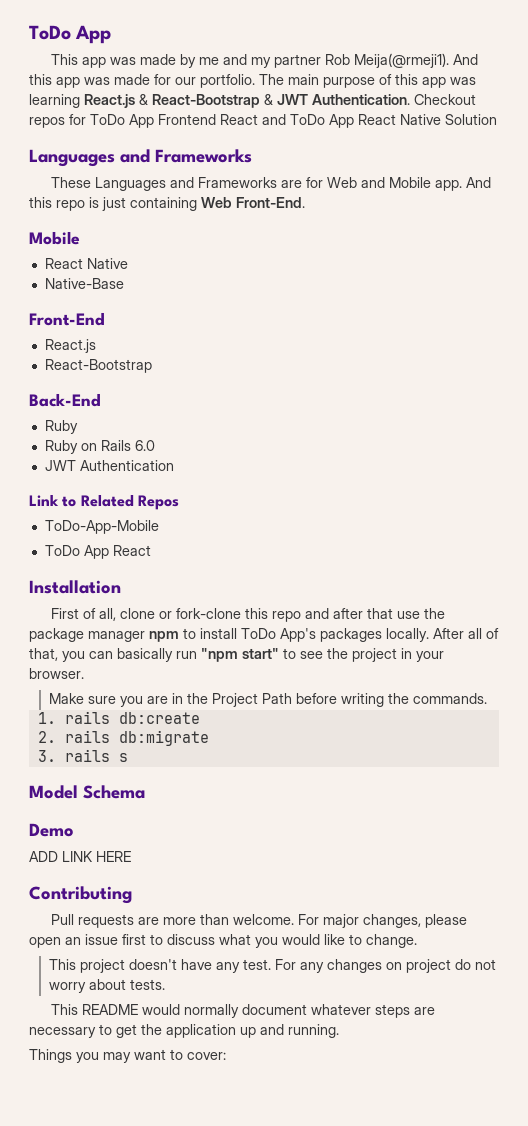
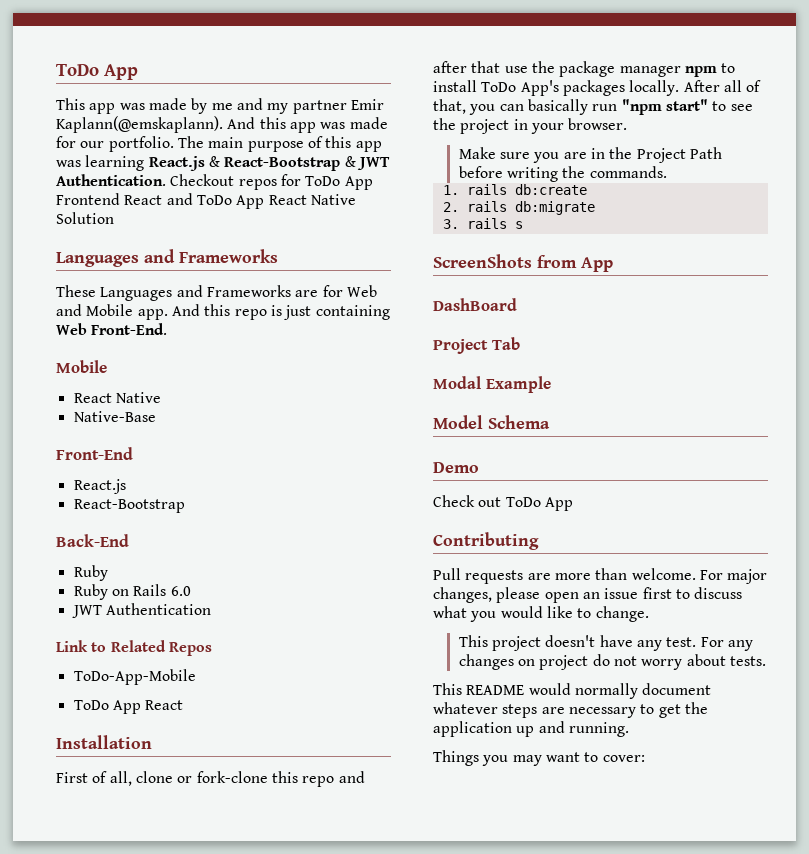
[325,53,450,68] Rob Meija(@rmeji1). -> [350,99,384,110] [56,116,223,133] Emir Kaplann(@emskaplann).
(128, 757) none -> [433,254,613,272] [433,298,517,311] [433,337,520,354] [433,376,551,393] // ScreenShots from App // DashBoard // Project Tab // Modal Example
[29,851,131,862] ADD LINK HERE -> [433,495,573,511] Check out ToDo App

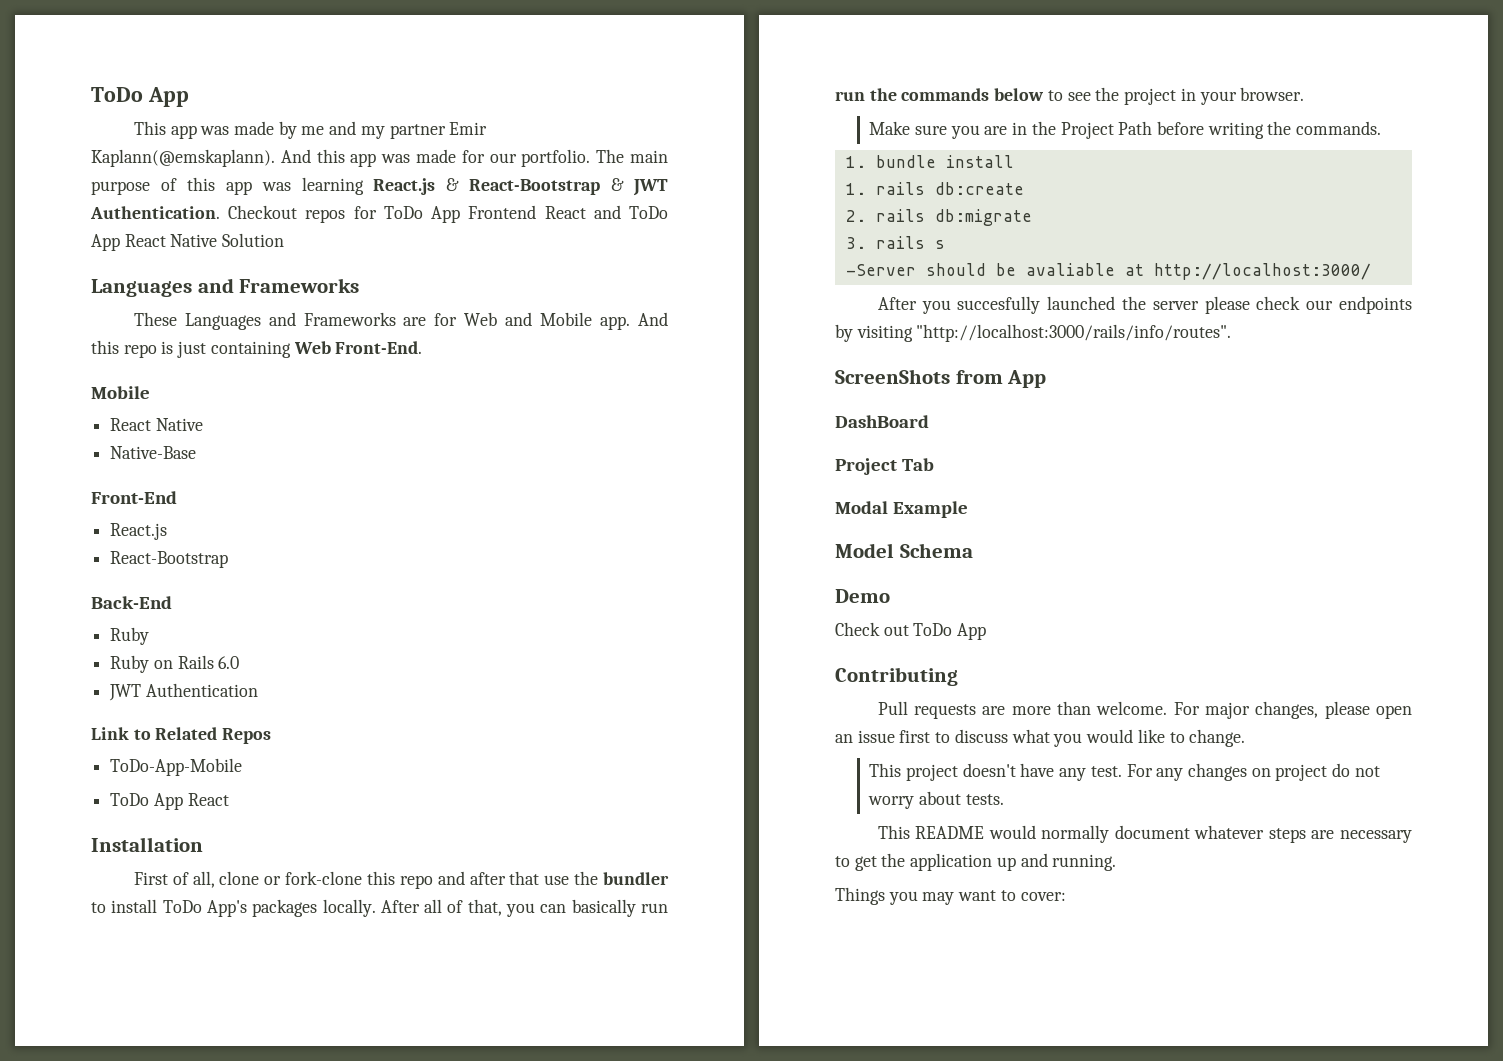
[559,61,717,77] package manager npm -> [602,872,669,885] bundler
[621,99,708,115] "npm start" -> [835,88,1045,101] run the commands below
(667, 172) none -> [845,155,1014,168] // 1. bundle install
(523, 225) none -> [845,263,1371,280] [877,296,1412,314] [835,324,1232,342] // -Server should be avaliable at http://localhost:3000/ // After you succesfully launched the server please check our endpoints by visiting "http://localhost:3000/rails/info/routes".

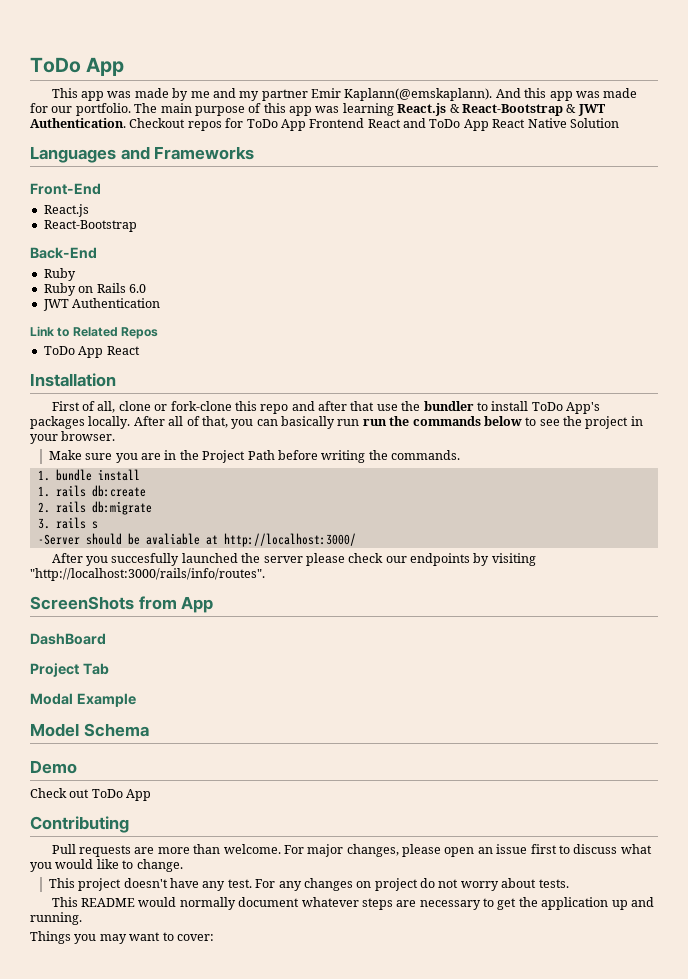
[133,312,668,330] [91,340,423,358] [91,386,150,399] [110,418,203,431] [110,446,197,459] // These Languages and Frameworks are for Web and Mobile app. And this repo is just containing Web Front-End. // Mobile // React Native // Native-Base -> (255, 153) none
[110,758,243,776] // ToDo-App-Mobile -> (159, 333) none

